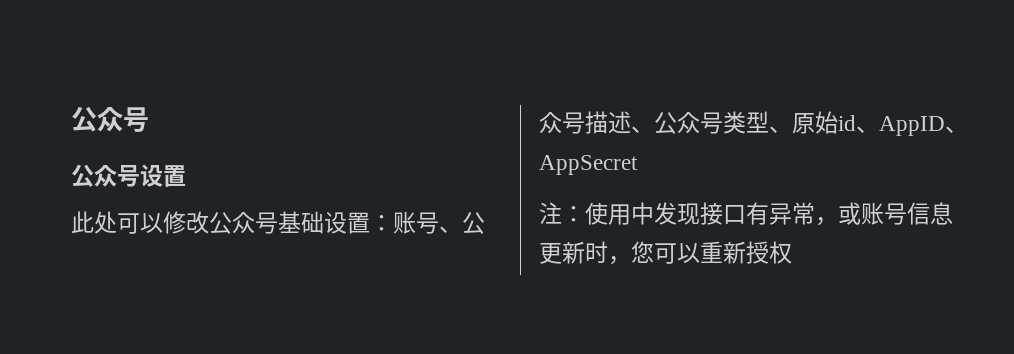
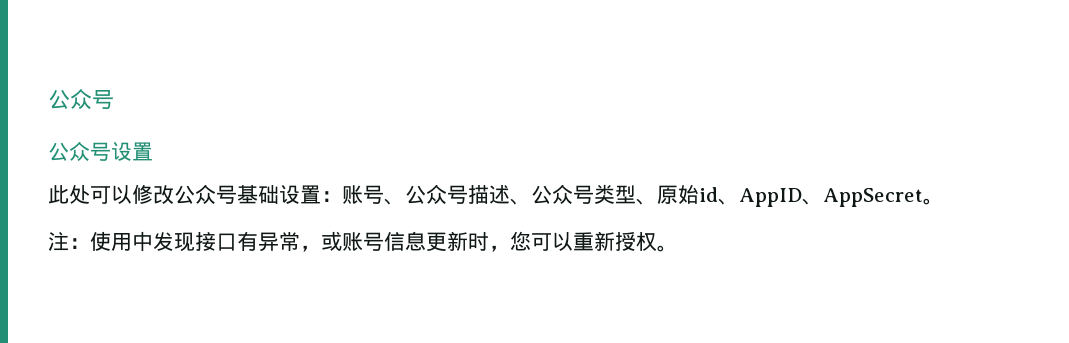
(638, 165) none -> [923,198,944,205] 。
(792, 252) none -> [657,245,678,252] 。

